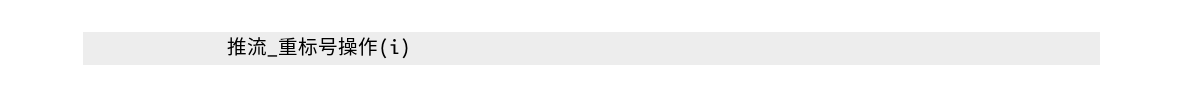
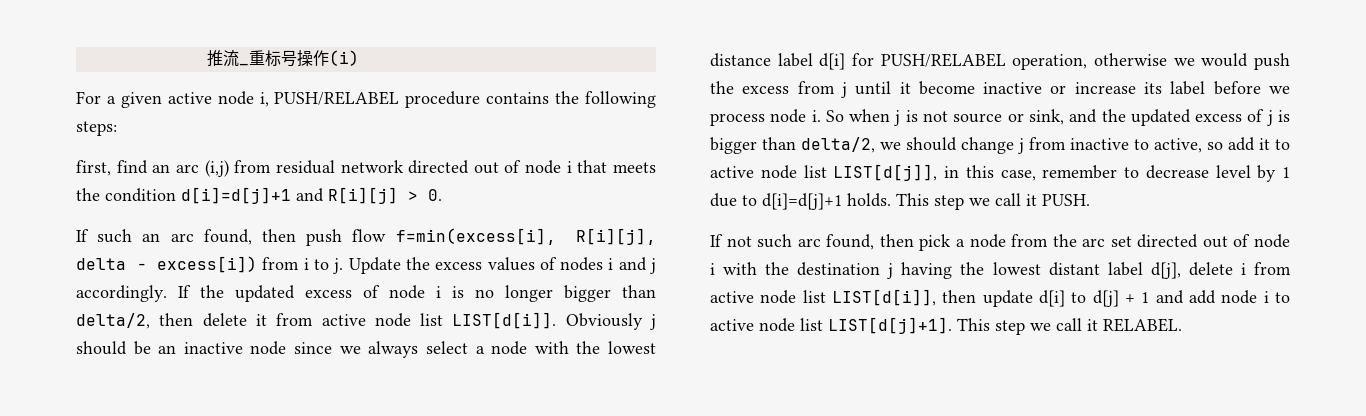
(411, 48) none -> [76,91,656,108] [76,121,117,136] [76,160,657,177] [76,187,442,204] [76,228,656,246] [76,256,656,274] [76,285,656,302] [76,312,656,330] [76,341,657,358] [710,53,1290,70] [710,81,1290,98] [710,109,1290,126] [710,137,1290,154] [710,164,1290,182] [710,193,1090,210] [710,234,1290,251] [710,262,1291,279] [710,289,1290,307] [710,317,1182,335] // For a given active node i, PUSH/RELABEL procedure contains the following steps: // first, find an arc (i,j) from residual network directed out of node i that meets the condition d[i]=d[j]+1 and R[i][j] > 0. // If such an arc found, then push flow f=min(excess[i], R[i][j], delta - excess[i]) from i to j. Update the excess values of nodes i and j accordingly. If the updated excess of node i is no longer bigger than delta/2, then delete it from active node list LIST[d[i]]. Obviously j should be an inactive node since we always select a node with the lowest distance label d[i] for PUSH/RELABEL operation, otherwise we would push the excess from j until it become inactive or increase its label before we process node i. So when j is not source or sink, and the updated excess of j is bigger than delta/2, we should change j from inactive to active, so add it to active node list LIST[d[j]], in this case, remember to decrease level by 1 due to d[i]=d[j]+1 holds. This step we call it PUSH. // If not such arc found, then pick a node from the arc set directed out of node i with the destination j having the lowest distant label d[j], delete i from active node list LIST[d[i]], then update d[i] to d[j] + 1 and add node i to active node list LIST[d[j]+1]. This step we call it RELABEL.

